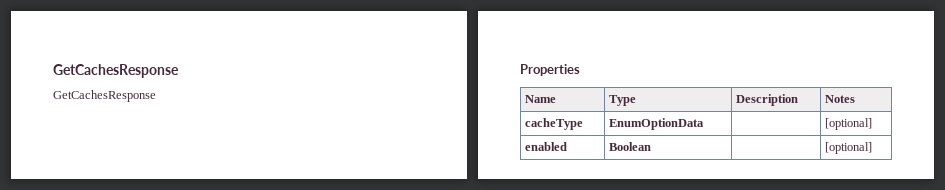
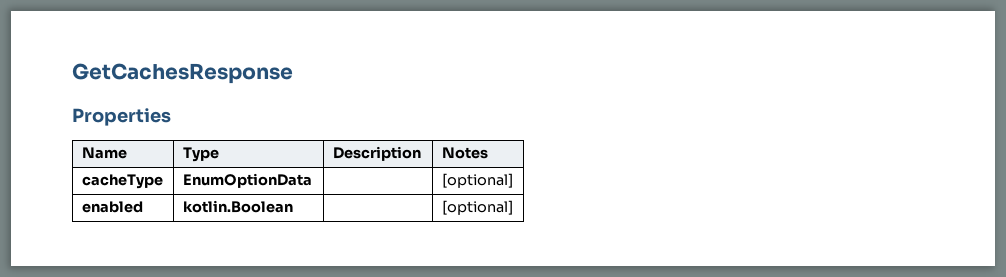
[53,64,179,78] [53,90,156,102] GetCachesResponse // GetCachesResponse -> [72,63,293,84] GetCachesResponse
[609,142,652,151] Boolean -> [182,200,293,213] kotlin.Boolean

